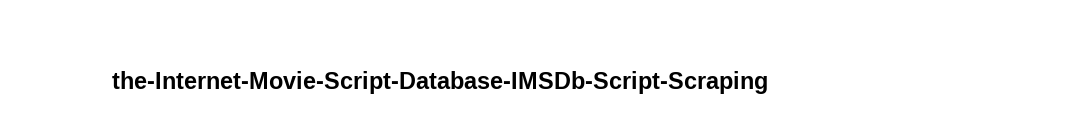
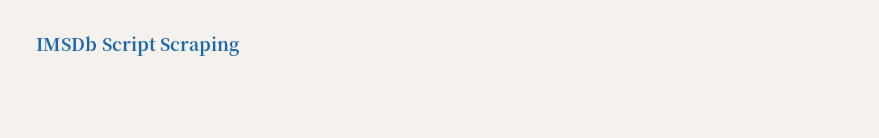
[112,71,768,94] the-Internet-Movie-Script-Database-IMSDb-Script-Scraping -> [36,36,241,56] IMSDb Script Scraping

